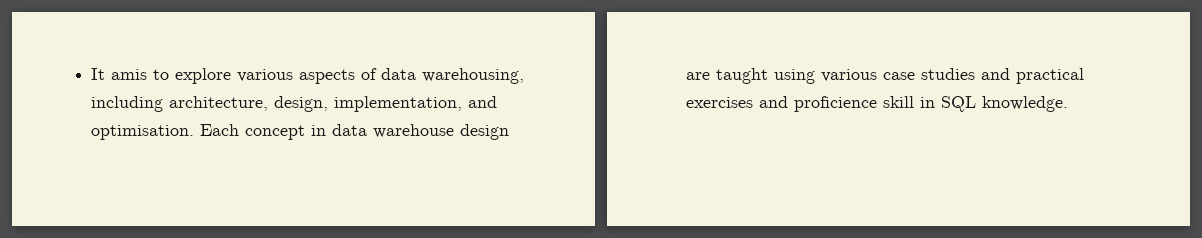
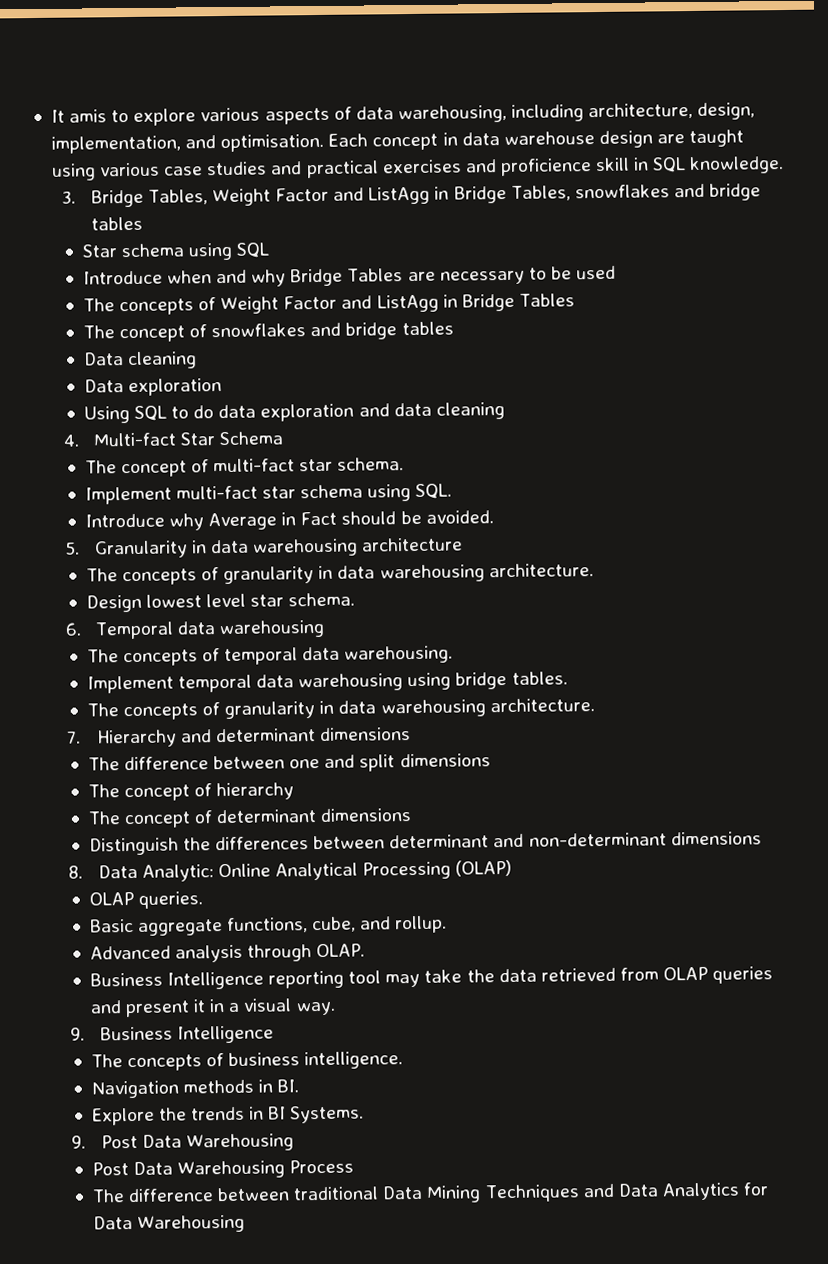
(1069, 104) none -> [60,183,762,208] [90,216,143,231] [81,242,271,261] [82,265,617,287] [82,293,575,316] [82,321,454,343] [83,351,197,370] [83,378,222,397] [83,402,505,424] [62,431,283,447] [84,457,405,478] [84,483,453,505] [84,510,494,531] [64,537,464,559] [85,563,594,586] [85,592,356,613] [64,619,325,640] [86,645,454,667] [86,671,568,694] [86,698,595,721] [66,727,412,748] [87,753,491,772] [87,782,295,802] [87,808,413,829] [88,831,762,856] [67,859,513,882] [88,891,203,909] [89,915,448,936] [89,943,366,963] [89,966,774,990] [89,998,336,1018] [69,1025,274,1044] [90,1051,404,1072] [90,1079,300,1099] [91,1105,365,1126] [70,1133,294,1152] [91,1159,355,1179] [91,1182,770,1203] [92,1214,245,1233] // 3. Bridge Tables, Weight Factor and ListAgg in Bridge Tables, snowflakes and bridge tables // Star schema using SQL // Introduce when and why Bridge Tables are necessary to be used // The concepts of Weight Factor and ListAgg in Bridge Tables // The concept of snowflakes and bridge tables // Data cleaning // Data exploration // Using SQL to do data exploration and data cleaning // 4. Multi-fact Star Schema // The concept of multi-fact star schema. // Implement multi-fact star schema using SQL. // Introduce why Average in Fact should be avoided. // 5. Granularity in data warehousing architecture // The concepts of granularity in data warehousing architecture. // Design lowest level star schema. // 6. Temporal data warehousing // The concepts of temporal data warehousing. // Implement temporal data warehousing using bridge tables. // The concepts of granularity in data warehousing architecture. // 7. Hierarchy and determinant dimensions // The difference between one and split dimensions // The concept of hierarchy // The concept of determinant dimensions // Distinguish the differences between determinant and non-determinant dimensions // 8. Data Analytic: Online Analytical Processing (OLAP) // OLAP queries. // Basic aggregate functions, cube, and rollup. // Advanced analysis through OLAP. // Business Intelligence reporting tool may take the data retrieved from OLAP queries and present it in a visual way. // 9. Business Intelligence // The concepts of business intelligence. // Navigation methods in BI. // Explore the trends in BI Systems. // 9. Post Data Warehousing // Post Data Warehousing Process // The difference between traditional Data Mining Techniques and Data Analytics for Data Warehousing

